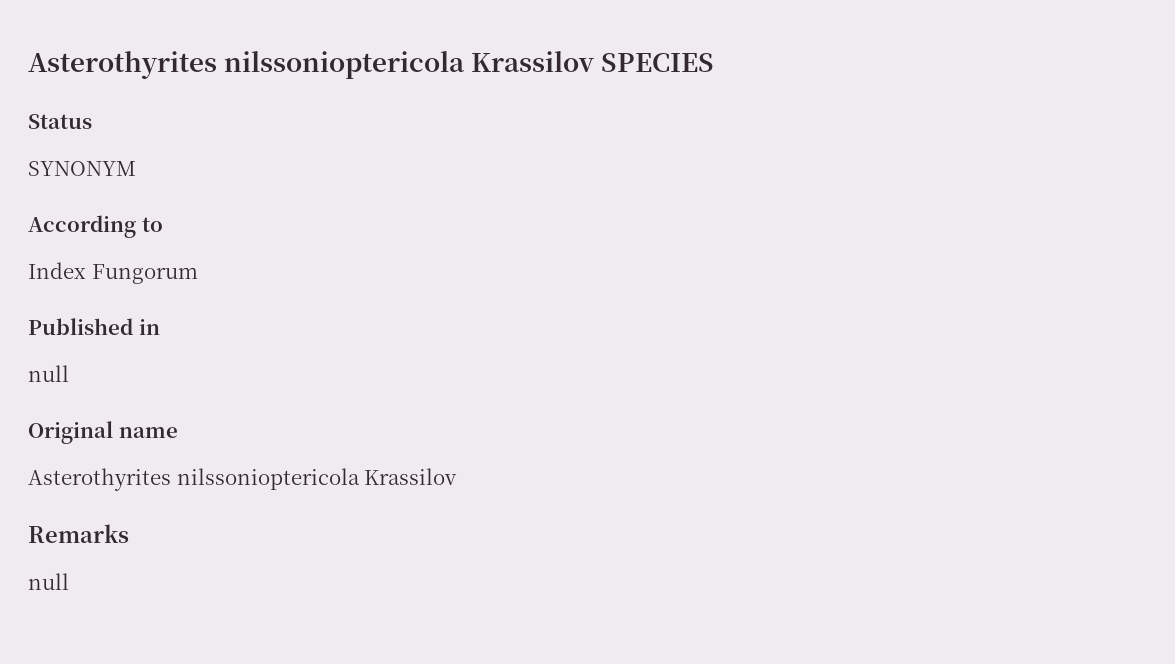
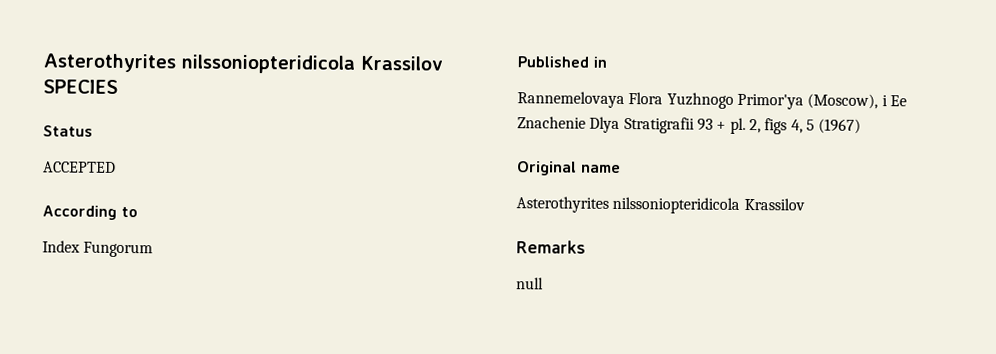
[28,51,466,79] Asterothyrites nilssonioptericola -> [43,53,355,74] Asterothyrites nilssoniopteridicola
[28,161,136,176] SYNONYM -> [43,161,116,173] ACCEPTED
[28,365,69,382] null -> [517,91,907,110] [517,116,862,135] Rannemelovaya Flora Yuzhnogo Primor'ya (Moscow), i Ee Znachenie Dlya Stratigrafii 93 + pl. 2, figs 4, 5 (1967)
[176,468,360,490] nilssonioptericola -> [612,196,741,214] nilssoniopteridicola

